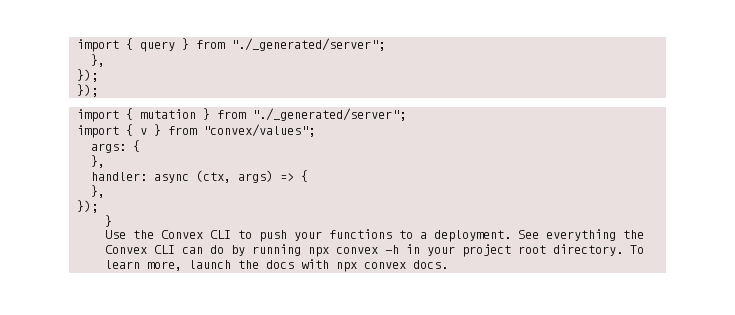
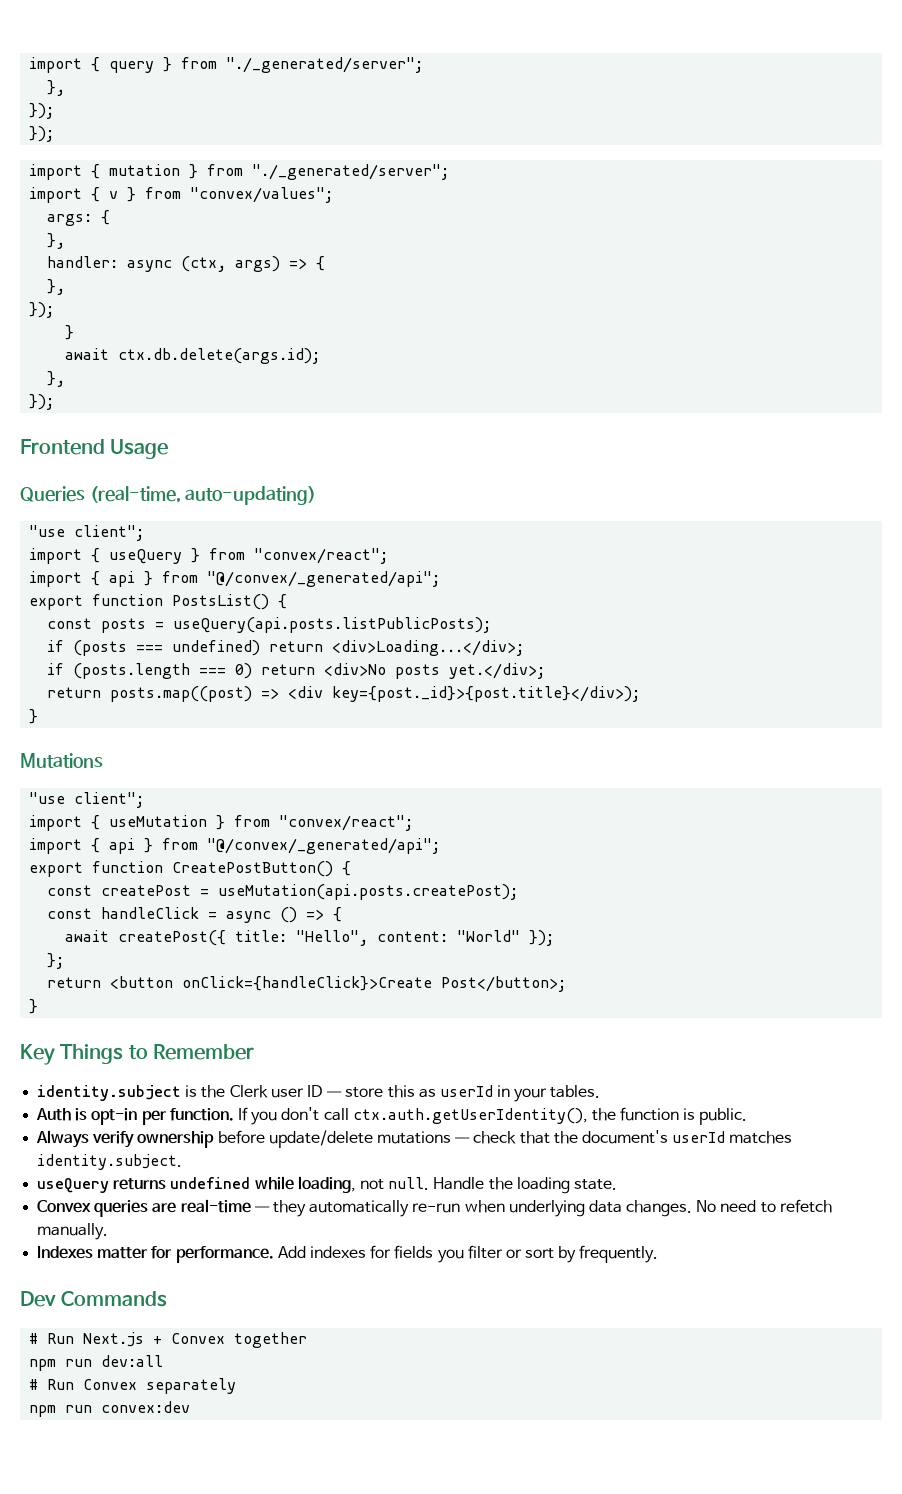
[105,229,645,242] [105,244,645,257] [105,259,449,272] Use the Convex CLI to push your functions to a deployment. See everything the Convex CLI can do by running npx convex -h in your project root directory. To learn more, launch the docs with npx convex docs. -> [65,348,321,364] [47,371,66,387] [29,394,55,410] [20,439,169,459] [20,486,317,505] [29,525,145,541] [29,548,389,564] [29,571,441,587] [29,594,288,610] [47,617,492,633] [47,640,525,656] [47,663,546,679] [47,686,641,702] [29,709,39,724] [20,753,103,768] [29,792,145,808] [29,815,414,831] [29,838,441,854] [29,861,352,877] [47,884,519,900] [47,907,343,923] [65,930,555,946] [47,953,65,969] [47,976,567,992] [29,999,39,1014] [20,1044,254,1065] [37,1085,601,1102] [36,1107,748,1125] [36,1130,793,1148] [37,1154,183,1170] [37,1176,617,1194] [37,1199,832,1217] [37,1223,109,1240] [37,1245,659,1263] [20,1291,168,1307] [29,1332,308,1348] [29,1355,164,1371] [29,1378,237,1394] [29,1401,191,1417] await ctx.db.delete(args.id); // }, // }); // Frontend Usage // Queries (real-time, auto-updating) // "use client"; // import { useQuery } from "convex/react"; // import { api } from "@/convex/_generated/api"; // export function PostsList() { // const posts = useQuery(api.posts.listPublicPosts); // if (posts === undefined) return <div>Loading...</div>; // if (posts.length === 0) return <div>No posts yet.</div>; // return posts.map((post) => <div key={post._id}>{post.title}</div>); // } // Mutations // "use client"; // import { useMutation } from "convex/react"; // import { api } from "@/convex/_generated/api"; // export function CreatePostButton() { // const createPost = useMutation(api.posts.createPost); // const handleClick = async () => { // await createPost({ title: "Hello", content: "World" }); // }; // return <button onClick={handleClick}>Create Post</button>; // } // Key Things to Remember // identity.subject is the Clerk user ID — store this as userId in your tables. // Auth is opt-in per function. If you don't call ctx.auth.getUserIdentity(), the function is public. // Always verify ownership before update/delete mutations — check that the document's userId matches identity.subject. // useQuery returns undefined while loading, not null. Handle the loading state. // Convex queries are real-time — they automatically re-run when underlying data changes. No need to refetch manually. // Indexes matter for performance. Add indexes for fields you filter or sort by frequently. // Dev Commands // # Run Next.js + Convex together // npm run dev:all // # Run Convex separately // npm run convex:dev

